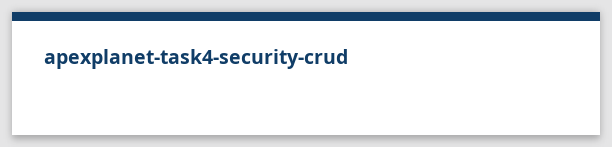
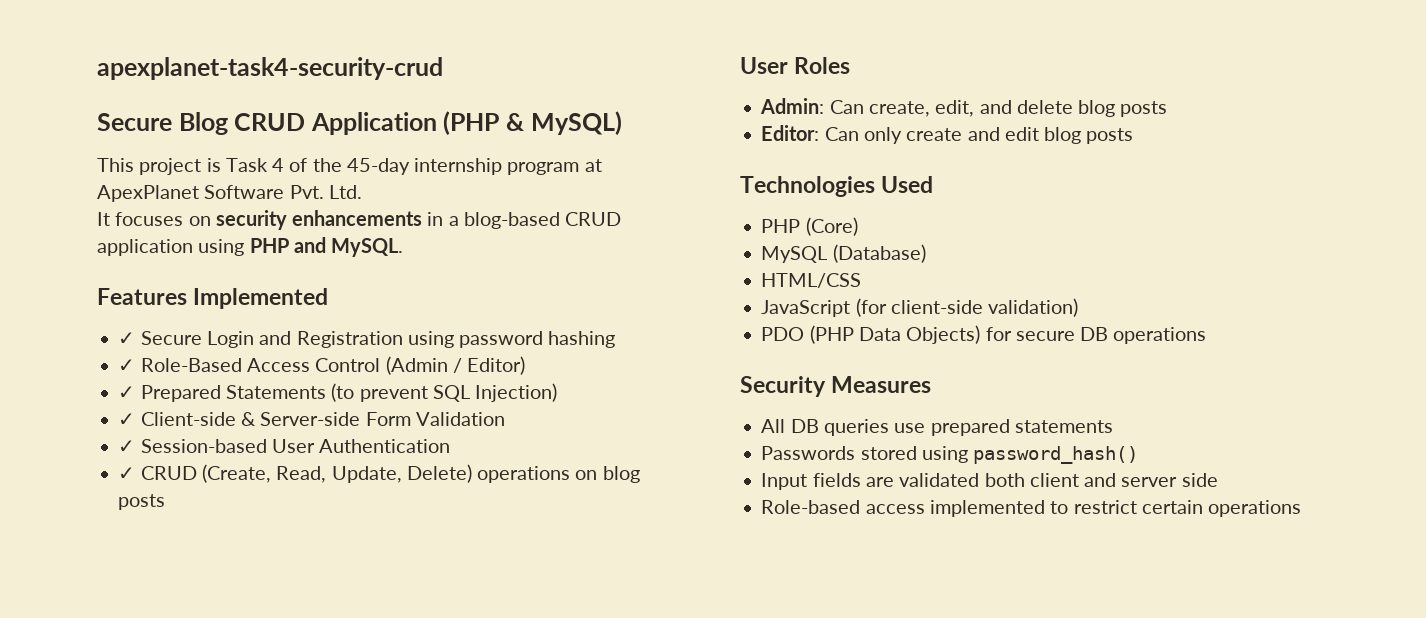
(348, 59) none -> [97,111,622,135] [97,158,602,175] [97,185,362,202] [97,210,622,230] [97,237,404,257] [97,288,329,309] [118,331,616,348] [118,356,526,375] [118,383,558,402] [118,412,505,426] [118,439,451,453] [118,464,640,483] [118,494,166,510] [740,57,851,74] [760,98,1168,117] [761,125,1134,144] [740,176,934,197] [761,217,858,236] [761,244,926,263] [761,273,862,288] [761,298,1079,317] [761,325,1207,344] [740,376,932,397] [761,419,1113,436] [761,446,1139,464] [761,473,1218,490] [761,500,1302,517] // Secure Blog CRUD Application (PHP & MySQL) // This project is Task 4 of the 45-day internship program at ApexPlanet Software Pvt. Ltd. // It focuses on security enhancements in a blog-based CRUD application using PHP and MySQL. // Features Implemented // ✓ Secure Login and Registration using password hashing // ✓ Role-Based Access Control (Admin / Editor) // ✓ Prepared Statements (to prevent SQL Injection) // ✓ Client-side & Server-side Form Validation // ✓ Session-based User Authentication // ✓ CRUD (Create, Read, Update, Delete) operations on blog posts // User Roles // Admin: Can create, edit, and delete blog posts // Editor: Can only create and edit blog posts // Technologies Used // PHP (Core) // MySQL (Database) // HTML/CSS // JavaScript (for client-side validation) // PDO (PHP Data Objects) for secure DB operations // Security Measures // All DB queries use prepared statements // Passwords stored using password_hash() // Input fields are validated both client and server side // Role-based access implemented to restrict certain operations

